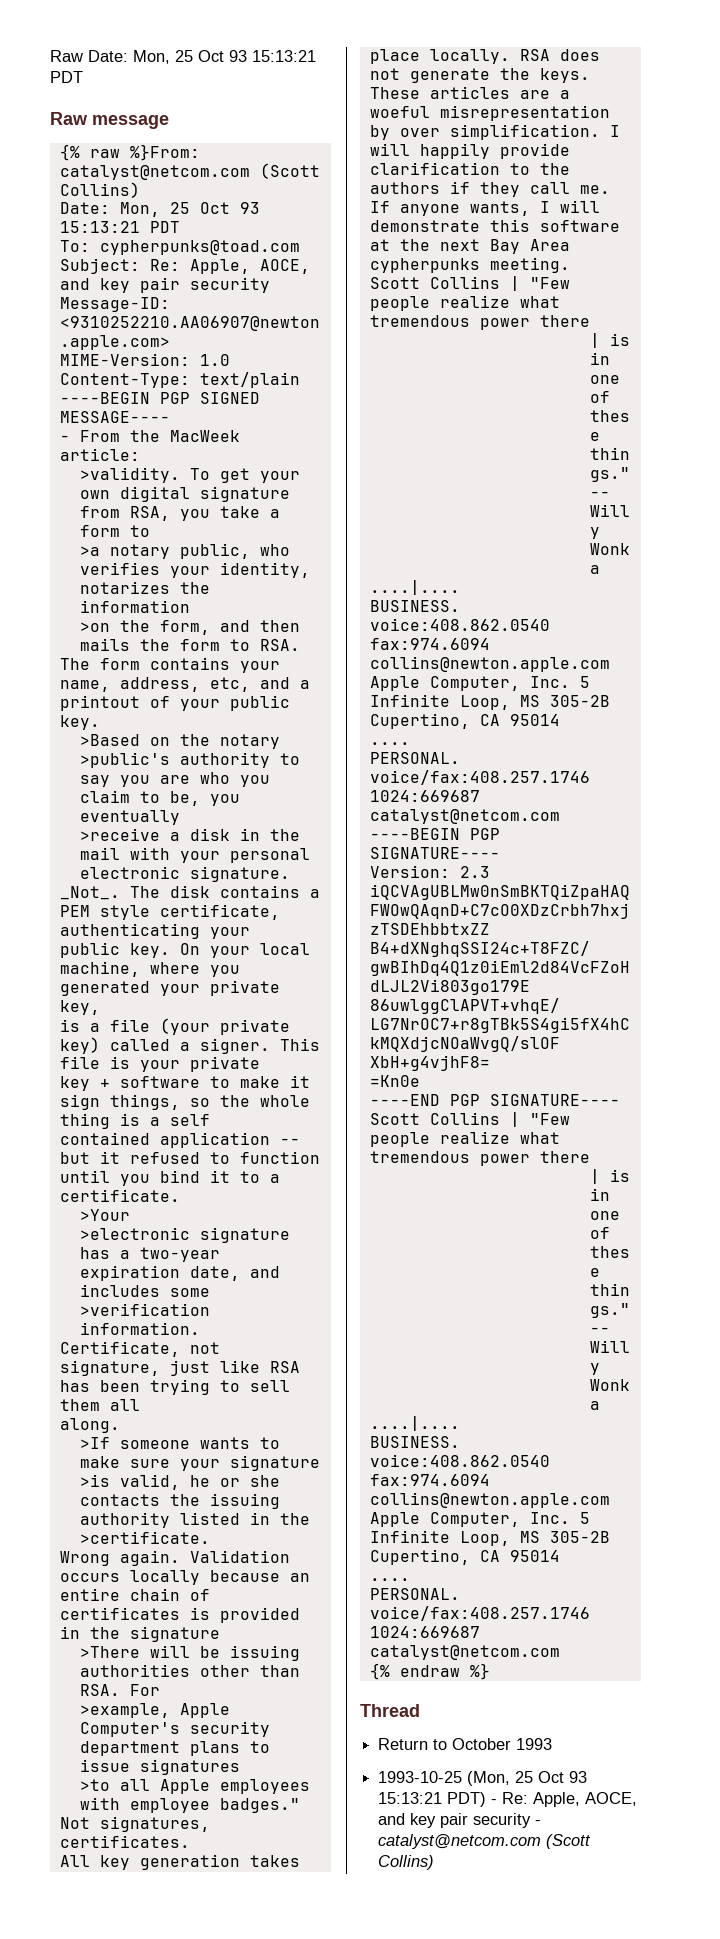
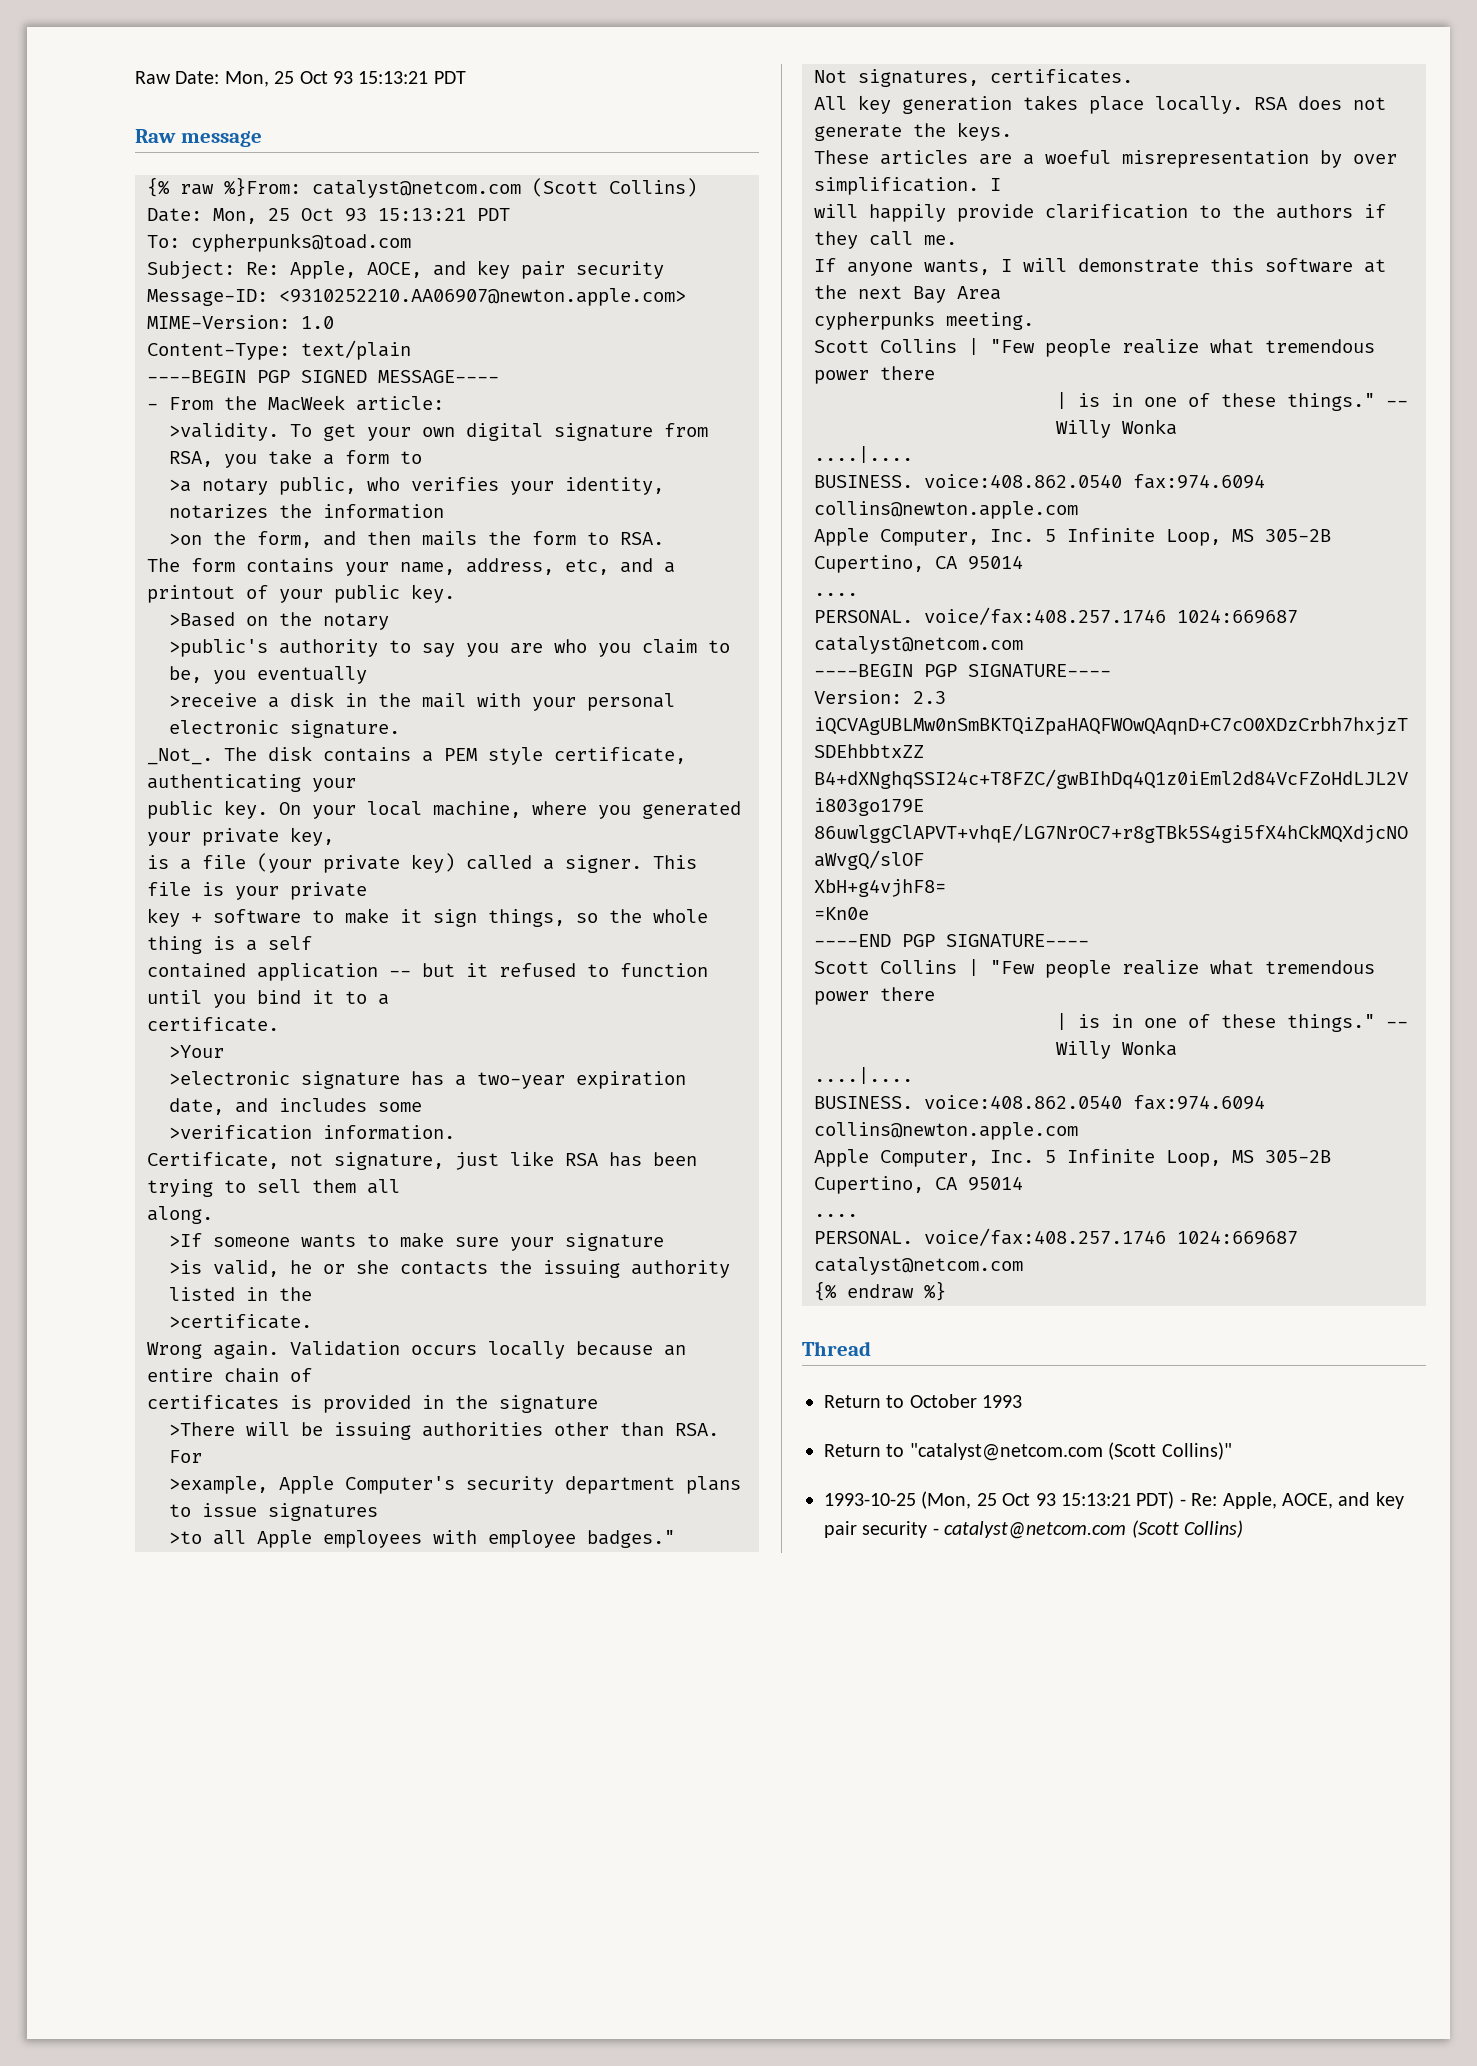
(553, 1744) none -> [824,1442,1232,1461] // Return to "catalyst@netcom.com (Scott Collins)"

